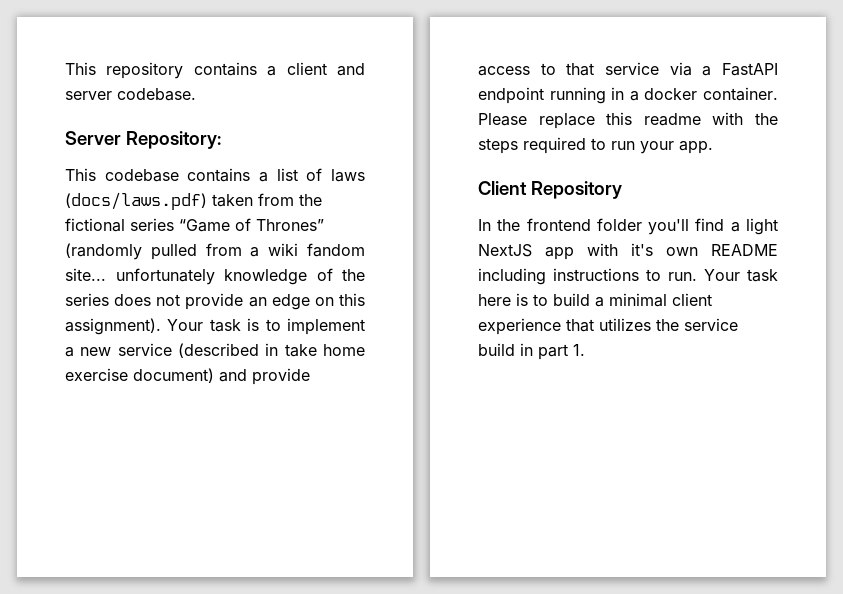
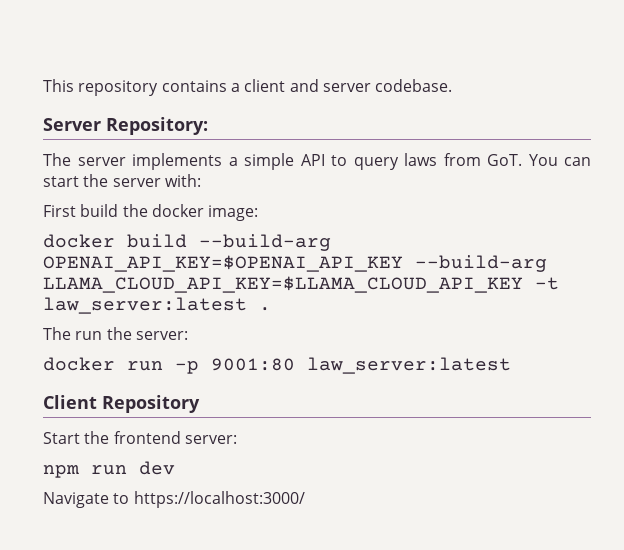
[65,168,365,182] [65,192,322,210] [65,218,324,232] [65,243,366,260] [65,268,365,285] [65,293,365,310] [65,318,365,335] [65,343,365,358] [65,368,310,385] [478,62,778,76] [478,87,778,104] [478,112,778,129] [478,137,713,154] This codebase contains a list of laws (docs/laws.pdf) taken from the fictional series “Game of Thrones” (randomly pulled from a wiki fandom site... unfortunately knowledge of the series does not provide an edge on this assignment). Your task is to implement a new service (described in take home exercise document) and provide access to that service via a FastAPI endpoint running in a docker container. Please replace this readme with the steps required to run your app. -> [43,153,592,170] [43,174,201,187] [43,204,259,221] [43,234,331,251] [43,255,547,272] [43,276,559,293] [43,297,271,314] [43,327,188,340] [43,357,511,374] The server implements a simple API to query laws from GoT. You can start the server with: // First build the docker image: // docker build --build-arg OPENAI_API_KEY=$OPENAI_API_KEY --build-arg LLAMA_CLOUD_API_KEY=$LLAMA_CLOUD_API_KEY -t law_server:latest . // The run the server: // docker run -p 9001:80 law_server:latest
[478,219,491,231] In -> [43,432,80,444] Start
[596,218,778,235] [478,243,778,260] [478,268,778,285] [478,293,712,307] [478,318,738,335] [478,343,585,360] folder you'll find a light NextJS app with it's own README including instructions to run. Your task here is to build a minimal client experience that utilizes the service build in part 1. -> [184,435,237,444] [43,461,175,478] [43,491,305,508] server: // npm run dev // Navigate to https://localhost:3000/

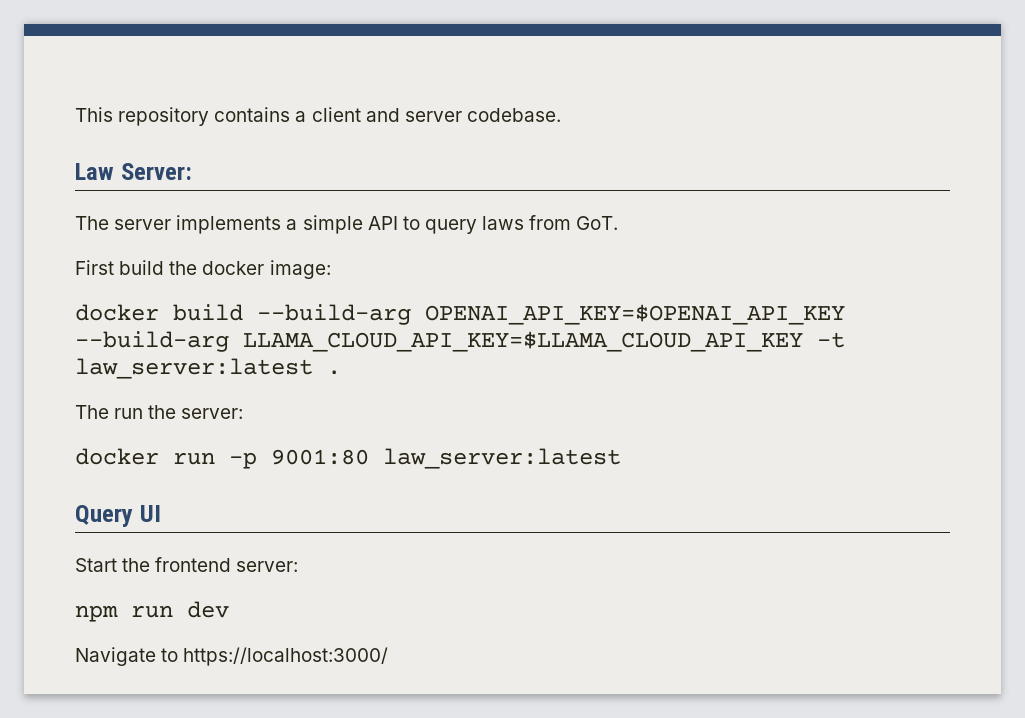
[43,117,208,135] Server Repository: -> [75,163,192,180] Law Server:
[528,154,592,166] [43,174,201,187] You can start the server with: -> (619, 223) none
[43,395,200,413] Client Repository -> [75,505,161,527] Query UI

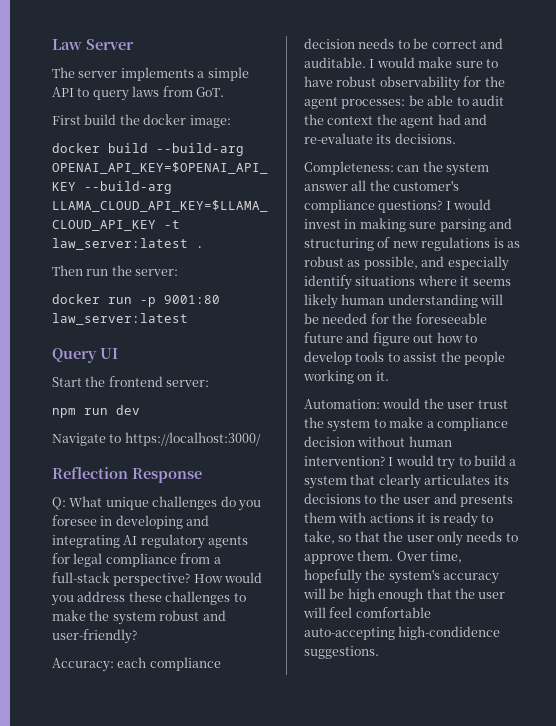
[75,107,561,126] [75,163,192,180] This repository contains a client and server codebase. // Law Server: -> [52,39,134,50] Law Server
[75,405,109,419] The -> [52,265,83,276] Then
(389, 656) none -> [52,467,202,483] [52,496,261,511] [52,515,210,529] [52,534,249,549] [52,553,221,567] [52,572,263,586] [51,591,246,606] [52,610,226,625] [52,629,137,644] [52,657,221,672] [304,38,503,49] [304,57,498,68] [304,76,505,91] [304,95,504,109] [304,114,487,128] [304,133,456,144] [304,161,490,176] [304,180,460,191] [304,199,492,213] [304,218,512,232] [304,237,520,251] [304,256,509,271] [304,275,511,290] [304,294,504,309] [304,313,487,324] [304,332,477,346] [304,351,505,365] [303,370,389,384] [304,398,508,409] [304,417,508,432] [304,436,452,447] [304,455,517,470] [304,474,509,489] [304,493,513,507] [304,512,494,527] [304,531,518,546] [304,550,463,564] [304,569,500,584] [303,588,506,602] [303,607,431,618] [304,626,501,640] [304,646,379,659] // Reflection Response // Q: What unique challenges do you foresee in developing and integrating AI regulatory agents for legal compliance from a full-stack perspective? How would you address these challenges to make the system robust and user-friendly? // Accuracy: each compliance decision needs to be correct and auditable. I would make sure to have robust observability for the agent processes: be able to audit the context the agent had and re-evaluate its decisions. // Completeness: can the system answer all the customer's compliance questions? I would invest in making sure parsing and structuring of new regulations is as robust as possible, and especially identify situations where it seems likely human understanding will be needed for the foreseeable future and figure out how to develop tools to assist the people working on it. // Automation: would the user trust the system to make a compliance decision without human intervention? I would try to build a system that clearly articulates its decisions to the user and presents them with actions it is ready to take, so that the user only needs to approve them. Over time, hopefully the system's accuracy will be high enough that the user will feel comfortable auto-accepting high-condidence suggestions.

